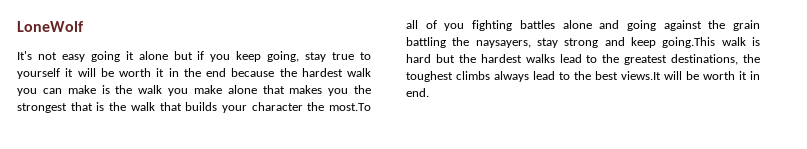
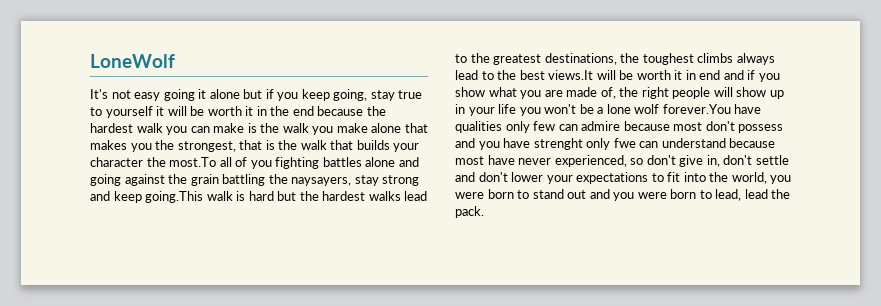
[17,103,67,113] strongest -> [177,141,236,152] strongest,
[406,88,429,97] end. -> [699,70,780,82] [455,87,784,99] [455,104,762,116] [455,121,784,133] [455,138,776,150] [455,155,789,167] [455,172,792,184] [455,189,791,201] [455,206,484,218] end and if you show what you are made of, the right people will show up in your life you won't be a lone wolf forever.You have qualities only few can admire because most don't possess and you have strenght only fwe can understand because most have never experienced, so don't give in, don't settle and don't lower your expectations to fit into the world, you were born to stand out and you were born to lead, lead the pack.

